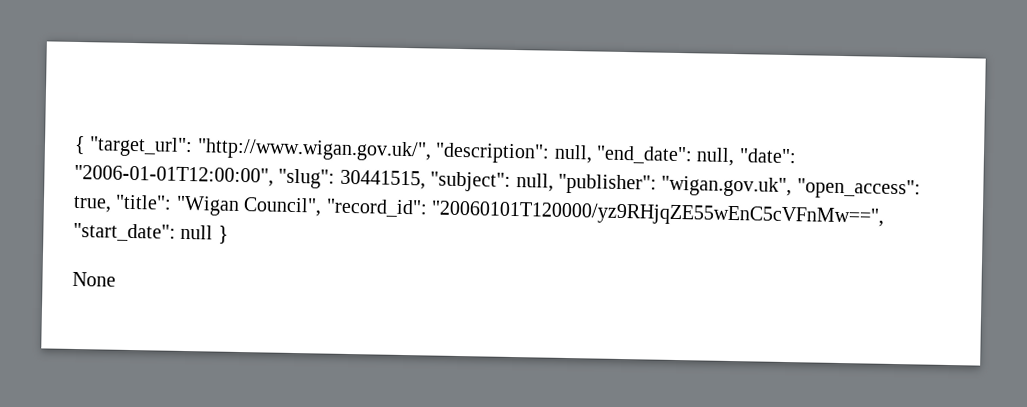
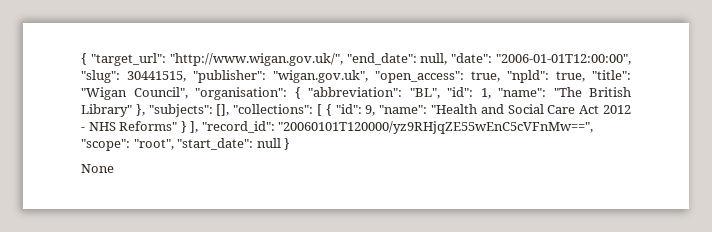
[435,142,593,164] "description": null, -> (343, 59) none
[430,171,554,192] "subject": null, -> (186, 76) none
(112, 204) none -> [507,70,585,83] "npld": true,
[325,198,884,228] "record_id": "20060101T120000/yz9RHjqZE55wEnC5cVFnMw==", -> [195,87,631,100] [81,104,632,117] [81,121,594,134] [81,139,174,151] "organisation": { "abbreviation": "BL", "id": 1, "name": "The British Library" }, "subjects": [], "collections": [ { "id": 9, "name": "Health and Social Care Act 2012 - NHS Reforms" } ], "record_id": "20060101T120000/yz9RHjqZE55wEnC5cVFnMw==", "scope": "root",

